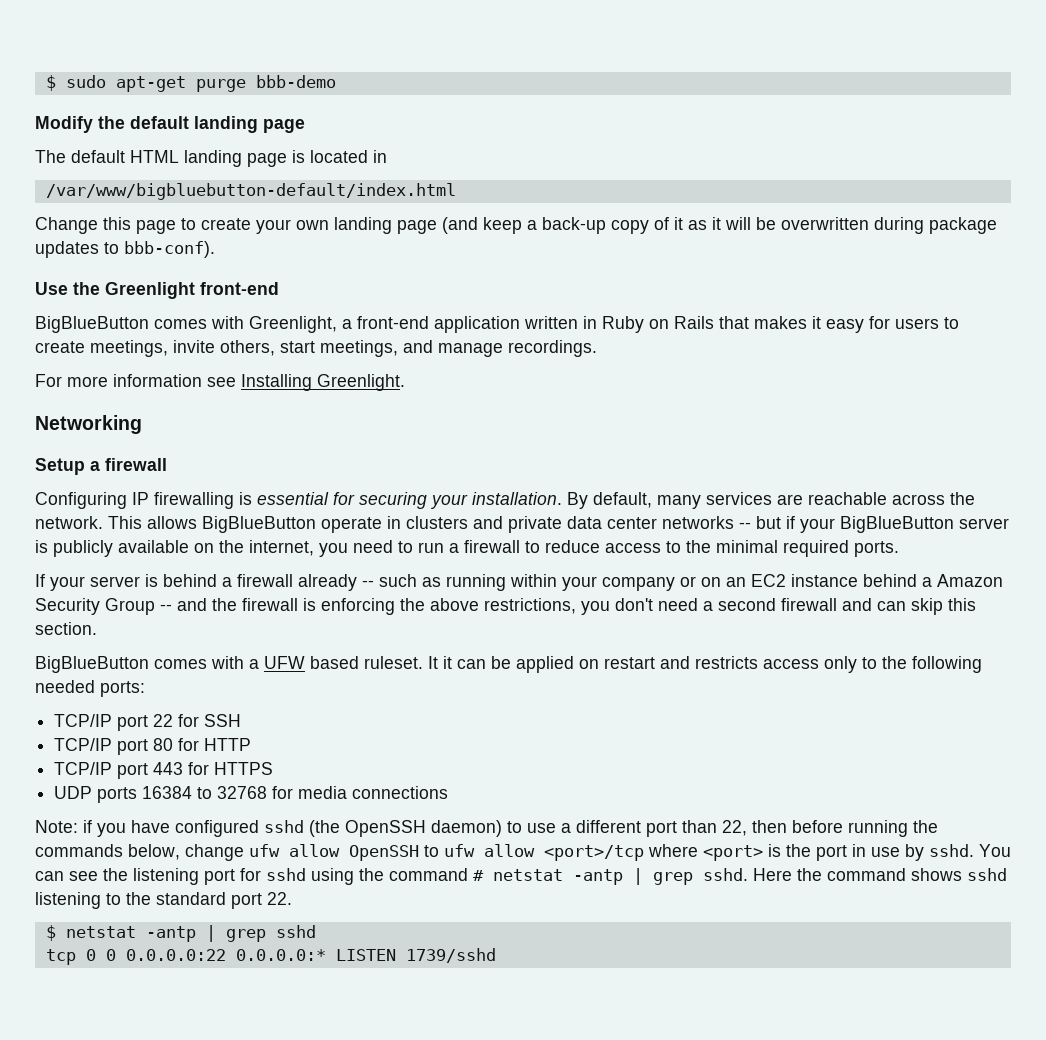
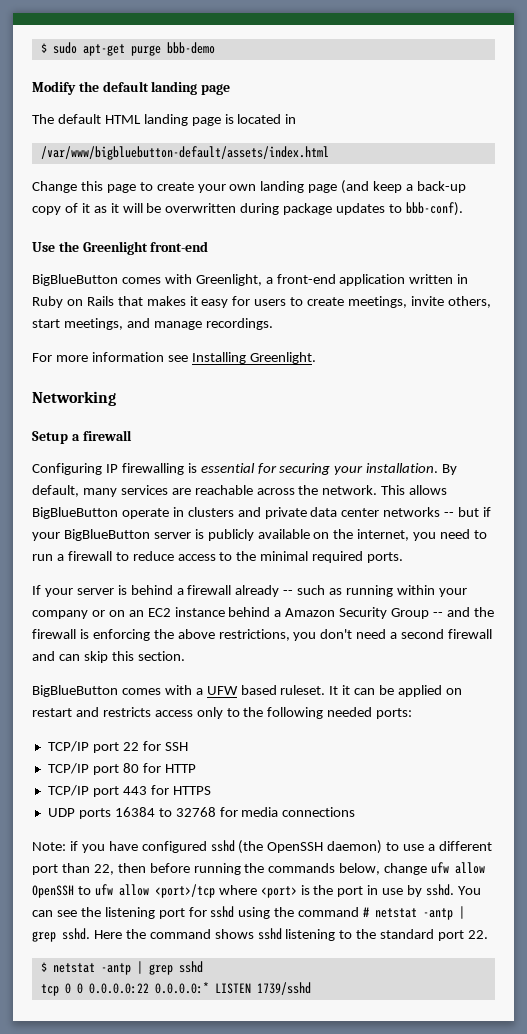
[45,183,456,200] /var/www/bigbluebutton-default/index.html -> [40,146,329,160] /var/www/bigbluebutton-default/assets/index.html

